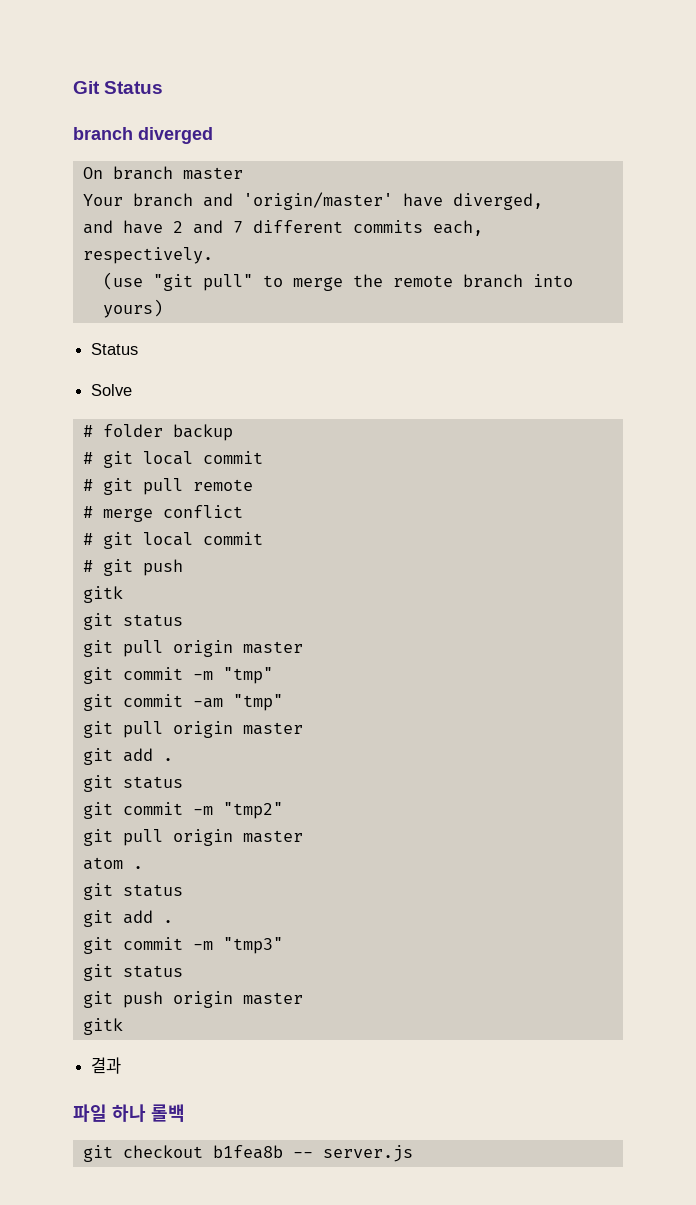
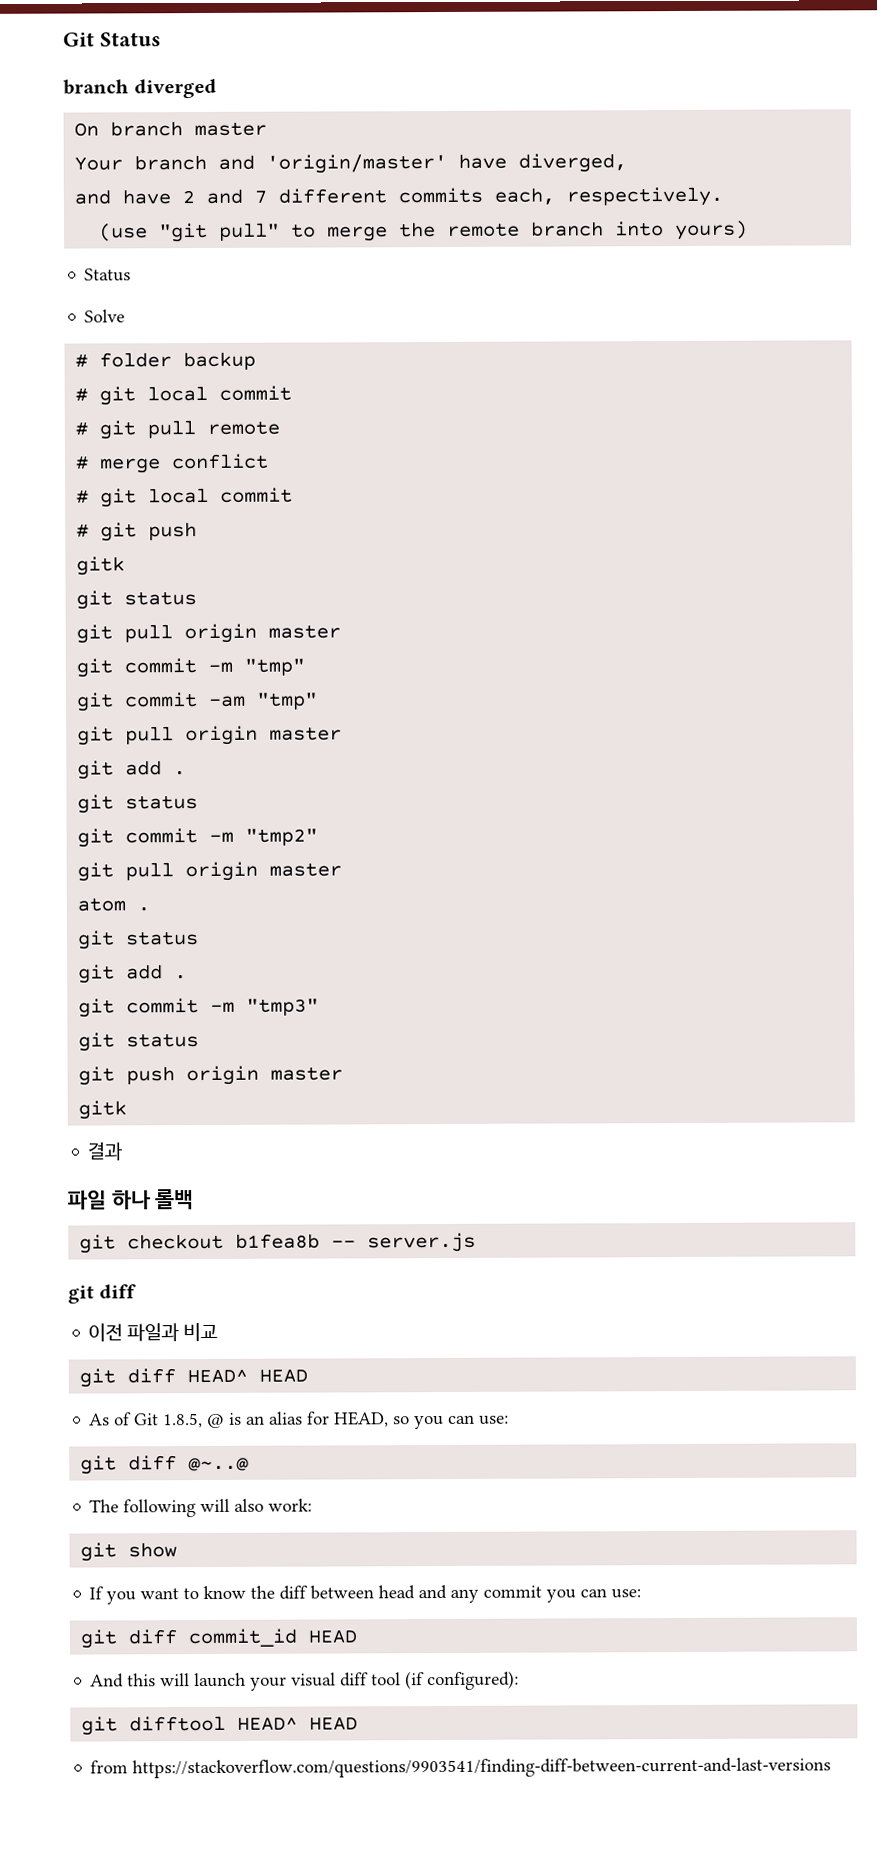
(413, 1153) none -> [68,1284,137,1304] [88,1322,219,1342] [79,1368,309,1388] [89,1411,510,1430] [80,1455,250,1475] [89,1498,313,1518] [80,1542,178,1562] [89,1584,642,1605] [80,1628,358,1649] [90,1670,520,1691] [81,1715,359,1736] [90,1757,832,1779] // git diff // 이전 파일과 비교 // git diff HEAD^ HEAD // As of Git 1.8.5, @ is an alias for HEAD, so you can use: // git diff @~..@ // The following will also work: // git show // If you want to know the diff between head and any commit you can use: // git diff commit_id HEAD // And this will launch your visual diff tool (if configured): // git difftool HEAD^ HEAD // from https://stackoverflow.com/questions/9903541/finding-diff-between-current-and-last-versions

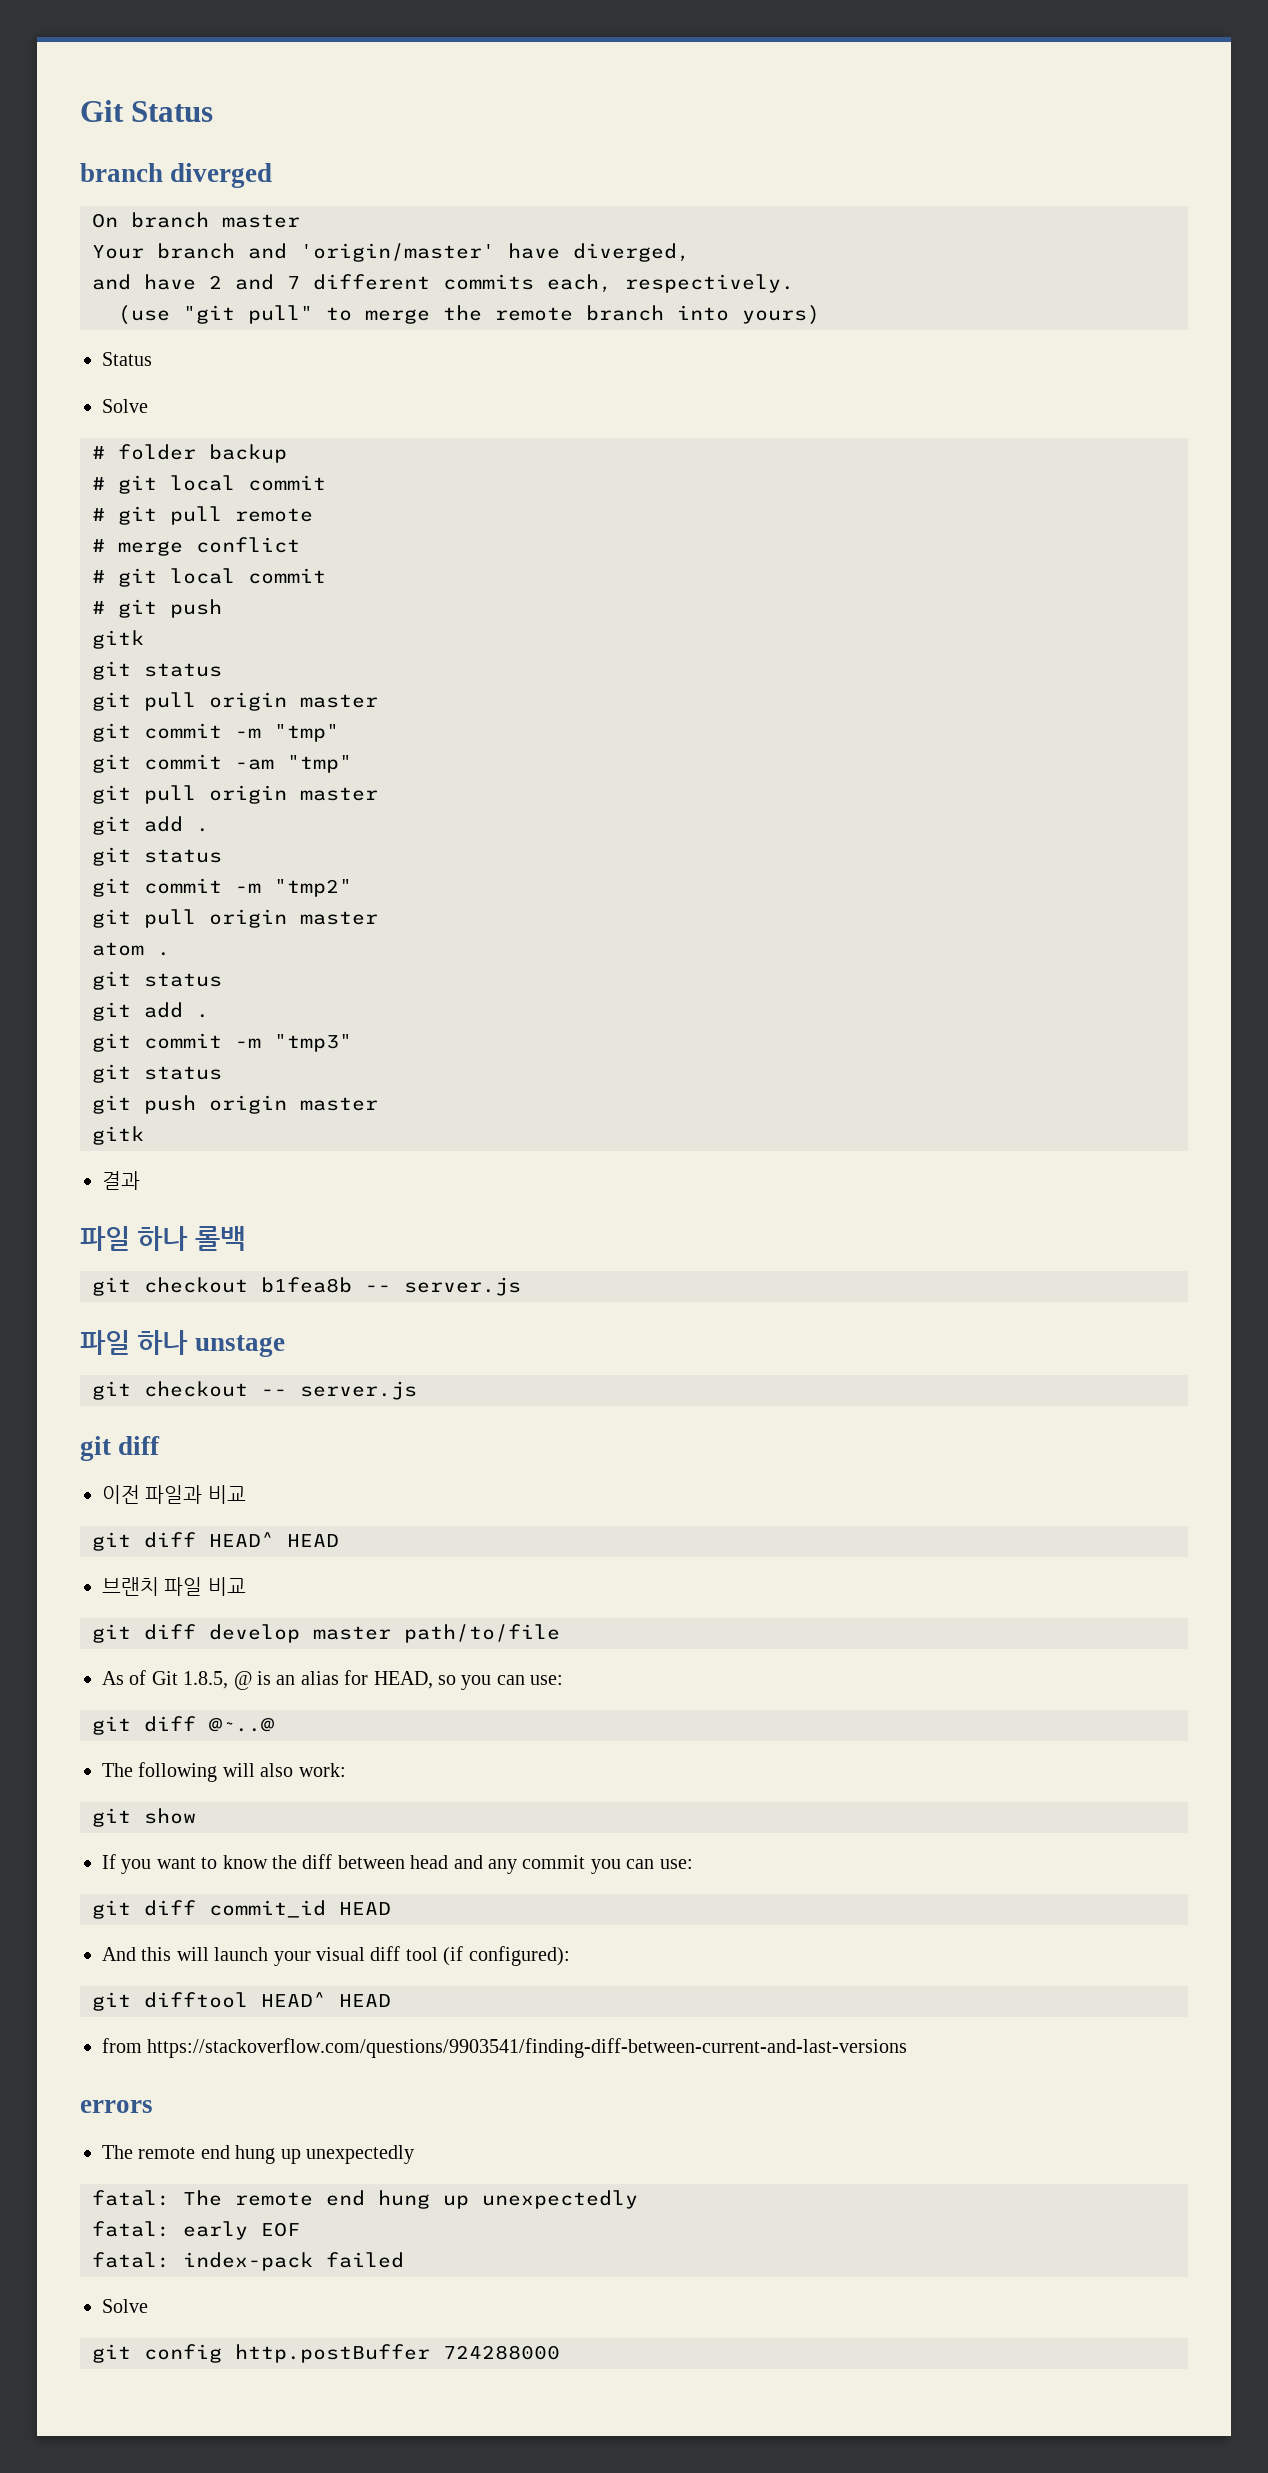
(477, 1242) none -> [80,1330,285,1357] [92,1381,417,1400] // 파일 하나 unstage // git checkout -- server.js
(309, 1375) none -> [102,1577,246,1596] [92,1624,560,1643] // 브랜치 파일 비교 // git diff develop master path/to/file
(832, 1768) none -> [80,2100,153,2113] [102,2145,414,2164] [92,2190,638,2209] [92,2221,300,2240] [92,2252,404,2271] [102,2299,148,2313] [92,2344,560,2363] // errors // The remote end hung up unexpectedly // fatal: The remote end hung up unexpectedly // fatal: early EOF // fatal: index-pack failed // Solve // git config http.postBuffer 724288000

